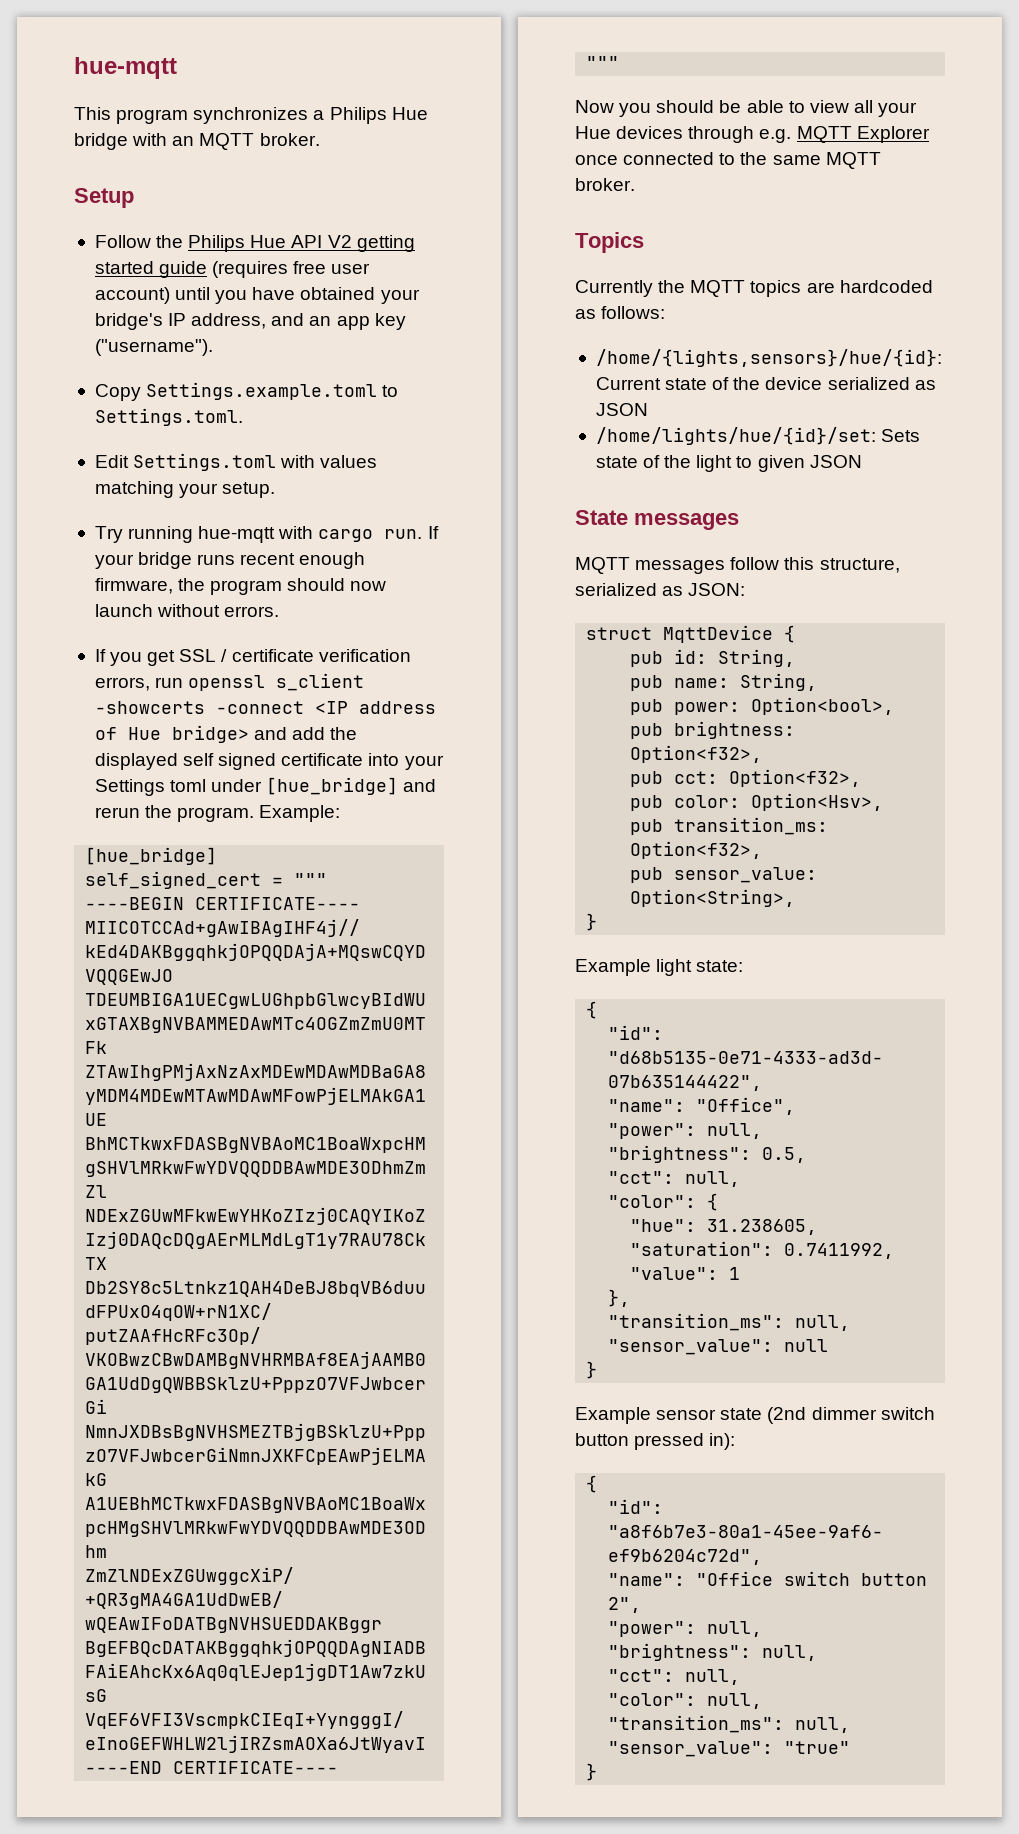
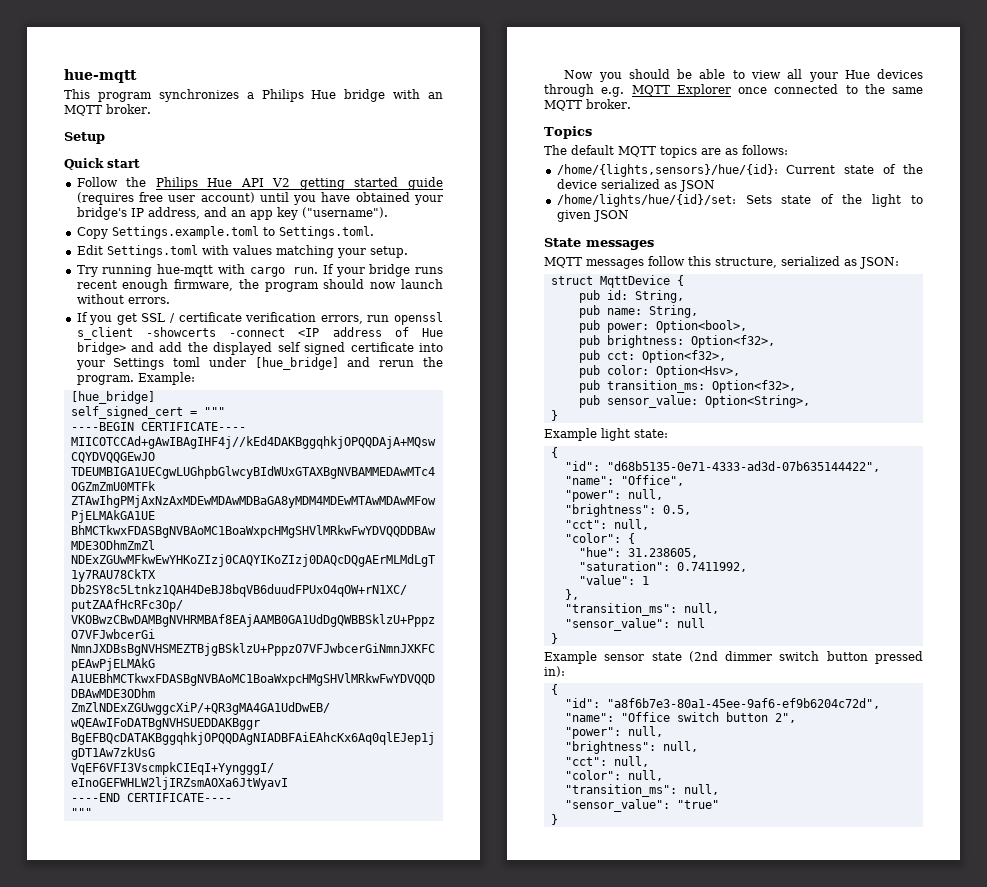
(134, 198) none -> [64,158,140,170] // Quick start
[575,280,686,297] Currently the -> [544,145,614,155] The default
[839,280,933,293] hardcoded -> (721, 151) none

